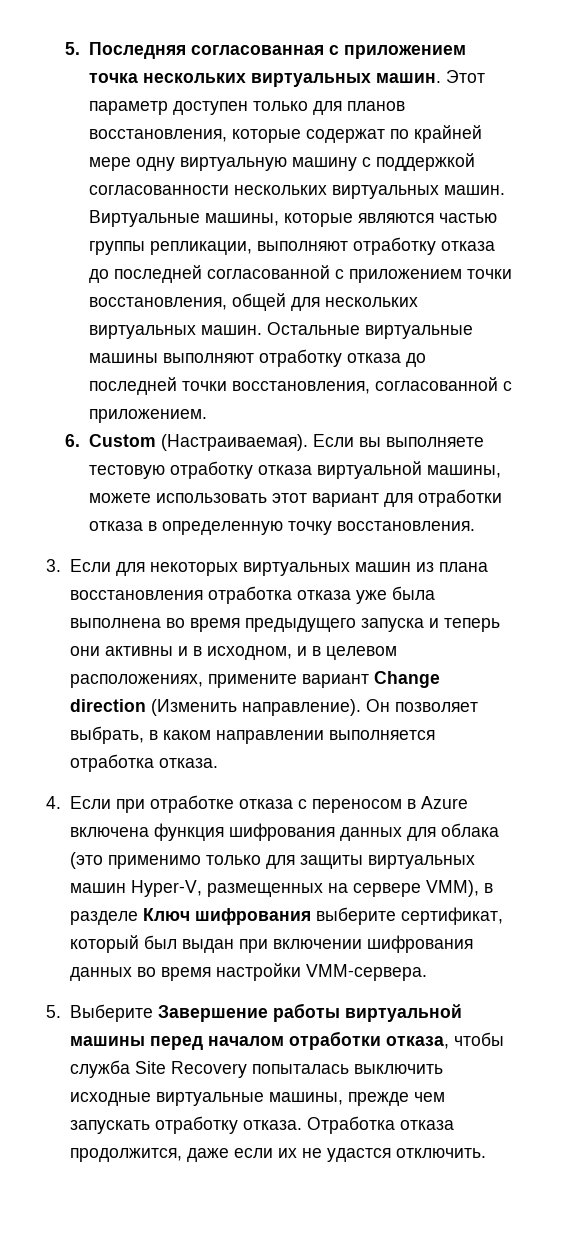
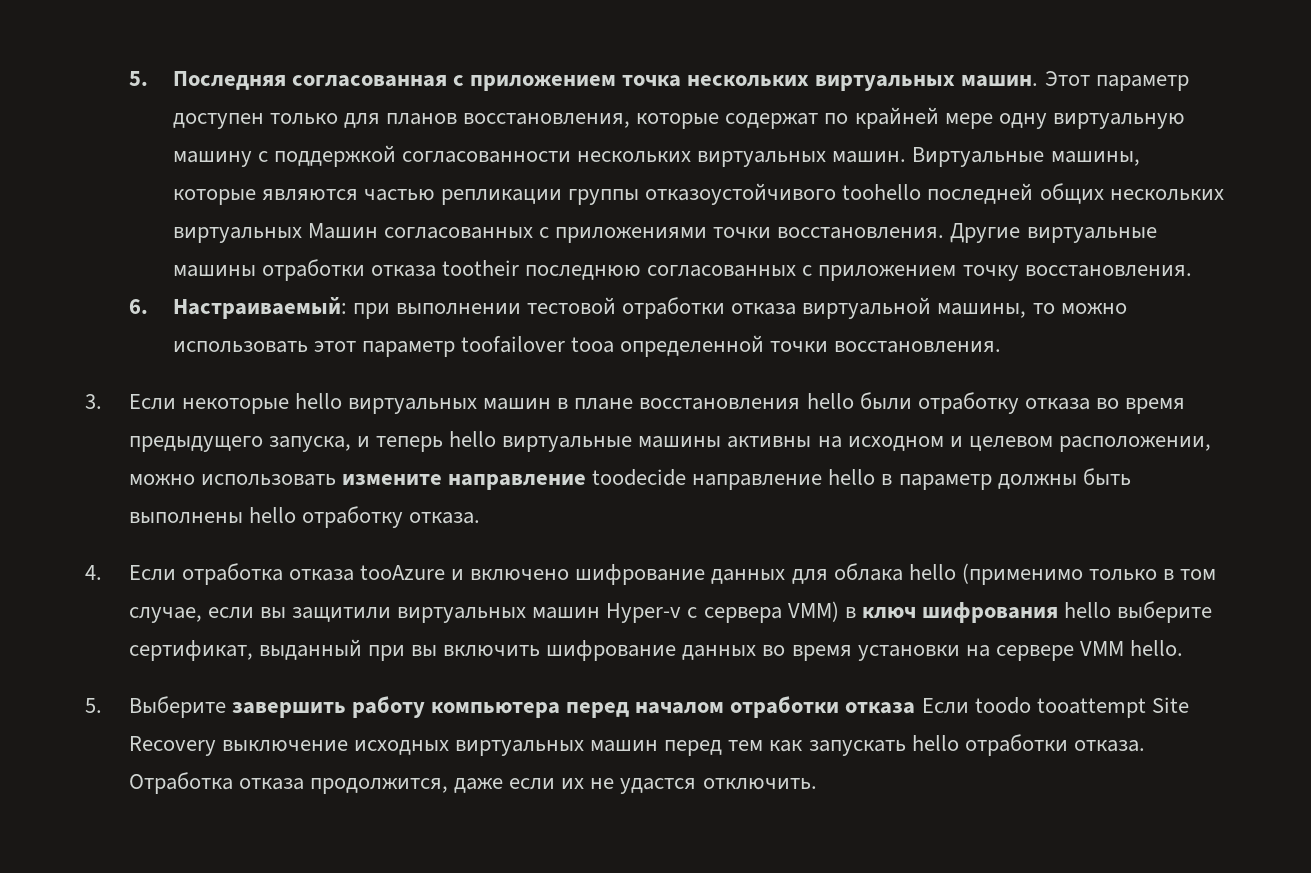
[89,237,496,255] [89,265,513,283] [89,293,419,311] [89,322,474,339] [89,349,427,367] [89,377,513,395] [89,409,208,423] [65,434,485,451] [89,461,502,479] [89,489,503,507] [89,521,476,535] [46,559,488,576] [69,586,435,604] [69,618,161,628] группы репликации, выполняют отработку отказа до последней согласованной с приложением точки восстановления, общей для нескольких виртуальных машин. Остальные виртуальные машины выполняют отработку отказа до последней точки восстановления, согласованной с приложением. // 6. Custom (Настраиваемая). Если вы выполняете тестовую отработку отказа виртуальной машины, можете использовать этот вариант для отработки отказа в определенную точку восстановления. // 3. Если для некоторых виртуальных машин из плана восстановления отработка отказа уже была выполнена -> [441,183,1224,205] [172,223,1157,243] [172,259,1192,281] [128,297,1127,319] [172,335,1002,357] [85,392,1090,414] репликации группы отказоустойчивого toohello последней общих нескольких виртуальных Машин согласованных с приложениями точки восстановления. Другие виртуальные машины отработки отказа tootheir последнюю согласованных с приложением точку восстановления. // 6. Настраиваемый: при выполнении тестовой отработки отказа виртуальной машины, то можно использовать этот параметр toofailover tooa определенной точки восстановления. // 3. Если некоторые hello виртуальных машин в плане восстановления hello были отработку отказа
[360,618,424,632] запуска -> [269,436,352,452] запуска,
[69,646,397,660] [69,671,440,688] [69,699,478,716] [69,726,435,744] [69,754,218,772] [46,795,468,813] [69,823,499,841] [69,852,475,869] [69,880,493,897] [69,907,503,925] [69,935,473,953] [69,963,427,981] [46,1003,462,1022] [69,1031,504,1050] [69,1060,443,1078] [69,1092,445,1106] [69,1116,238,1134] они активны и в исходном, и в целевом расположениях, примените вариант Change direction (Изменить направление). Он позволяет выбрать, в каком направлении выполняется отработка отказа. // 4. Если при отработке отказа с переносом в Azure включена функция шифрования данных для облака (это применимо только для защиты виртуальных машин Hyper-V, размещенных на сервере VMM), в разделе Ключ шифрования выберите сертификат, который был выдан при включении шифрования данных во время настройки VMM-сервера. // 5. Выберите Завершение работы виртуальной машины перед началом отработки отказа, чтобы служба Site Recovery попыталась выключить исходные виртуальные машины, прежде чем запускать отработку -> [449,431,1211,452] [128,468,1131,490] [128,506,481,528] [85,563,1217,585] [128,601,1213,623] [128,639,1183,661] [85,696,1189,718] [128,734,1068,756] hello виртуальные машины активны на исходном и целевом расположении, можно использовать измените направление toodecide направление hello в параметр должны быть выполнены hello отработку отказа. // 4. Если отработка отказа tooAzure и включено шифрование данных для облака hello (применимо только в том случае, если вы защитили виртуальных машин Hyper-v с сервера VMM) в ключ шифрования hello выберите сертификат, выданный при вы включить шифрование данных во время установки на сервере VMM hello. // 5. Выберите завершить работу компьютера перед началом отработки отказа Если toodo tooattempt Site Recovery выключение исходных виртуальных машин перед тем как запускать hello отработки

